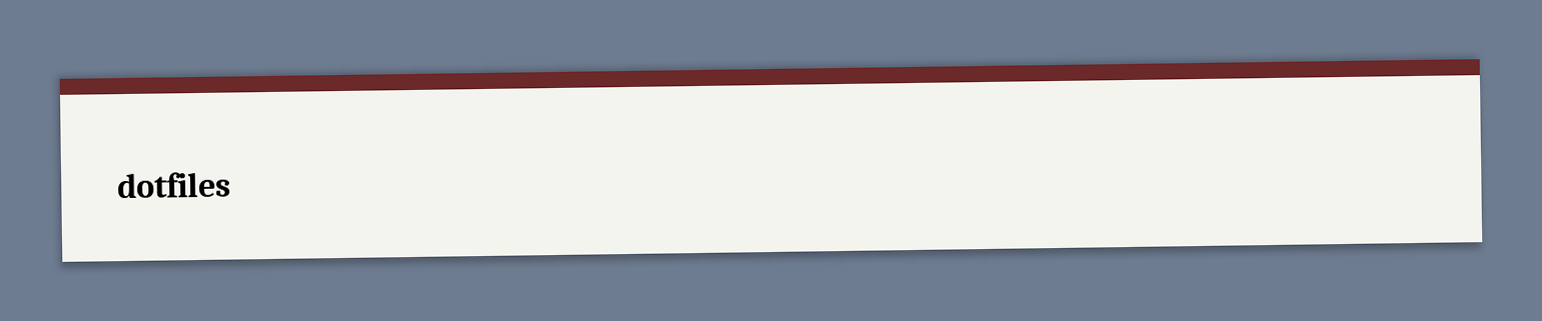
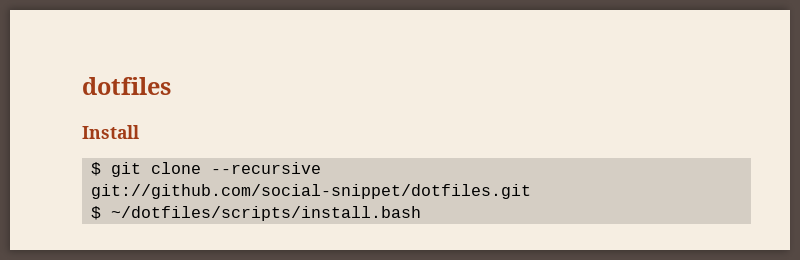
(231, 185) none -> [82,125,139,139] [91,162,321,177] [91,184,531,199] [91,206,421,221] // Install // $ git clone --recursive git://github.com/social-snippet/dotfiles.git // $ ~/dotfiles/scripts/install.bash

